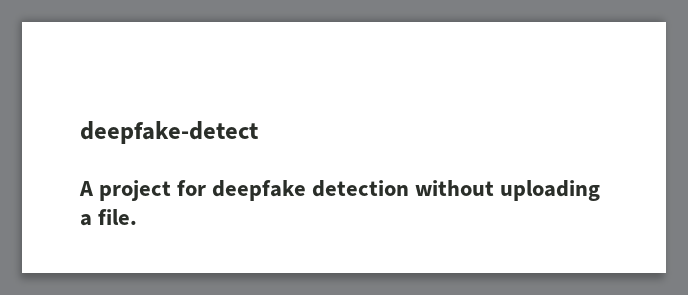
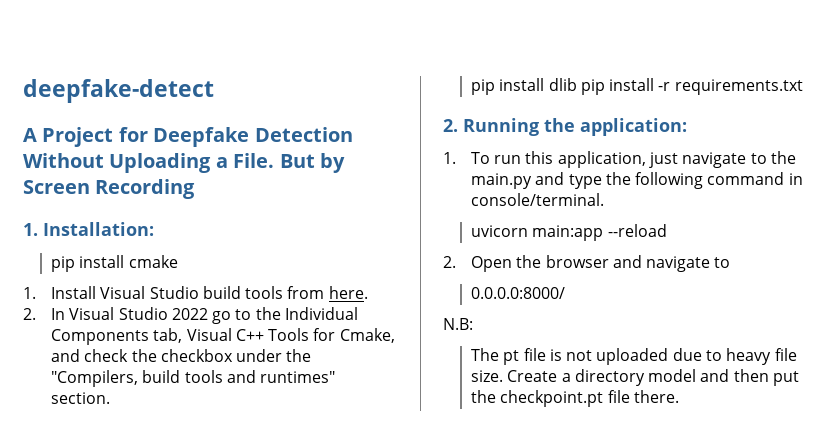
[99,180,601,201] [80,209,138,226] project for deepfake detection without uploading a file. -> [42,127,353,147] [23,153,345,173] [23,179,196,199] [23,222,154,236] [50,255,178,272] [23,286,368,299] [23,307,359,324] [50,328,395,345] [50,349,312,362] [50,370,336,387] [50,392,110,404] [470,78,803,95] [443,118,687,136] [443,151,797,168] [470,172,803,189] [470,193,604,206] [470,224,667,241] [443,255,731,272] [470,287,565,299] [443,318,473,330] [470,348,797,365] [470,369,800,386] [470,390,679,407] Project for Deepfake Detection Without Uploading a File. But by Screen Recording // 1. Installation: // pip install cmake // 1. Install Visual Studio build tools from here. // 2. In Visual Studio 2022 go to the Individual Components tab, Visual C++ Tools for Cmake, and check the checkbox under the "Compilers, build tools and runtimes" section. // pip install dlib pip install -r requirements.txt // 2. Running the application: // 1. To run this application, just navigate to the main.py and type the following command in console/terminal. // uvicorn main:app --reload // 2. Open the browser and navigate to // 0.0.0.0:8000/ // N.B: // The pt file is not uploaded due to heavy file size. Create a directory model and then put the checkpoint.pt file there.

